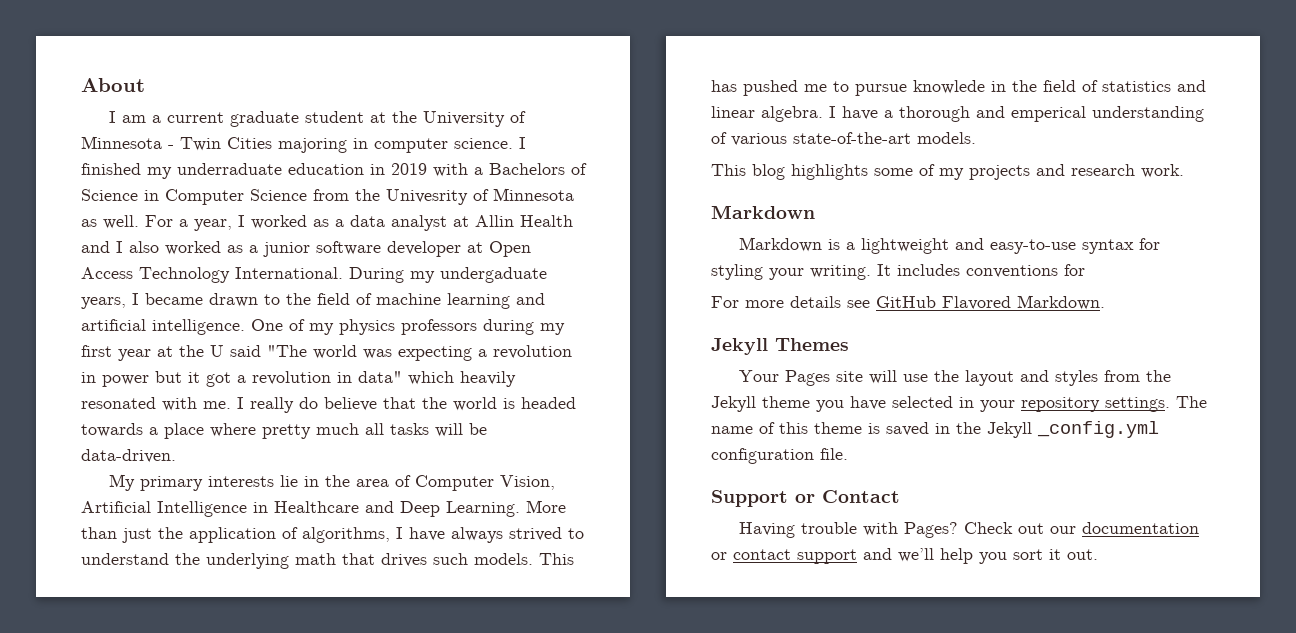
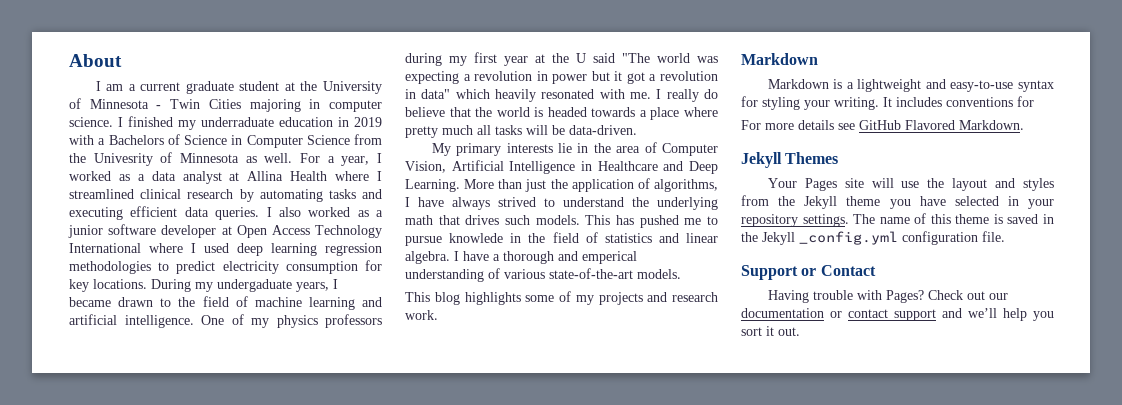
[475,215,573,227] [81,241,110,253] Allin Health and -> [247,171,382,181] [69,189,382,202] [69,206,260,220] Allina Health where I streamlined clinical research by automating tasks and executing efficient data queries.
[235,267,343,279] International. -> [69,243,382,256] [69,260,382,274] [69,279,147,292] International where I used deep learning regression methodologies to predict electricity consumption for key locations.

